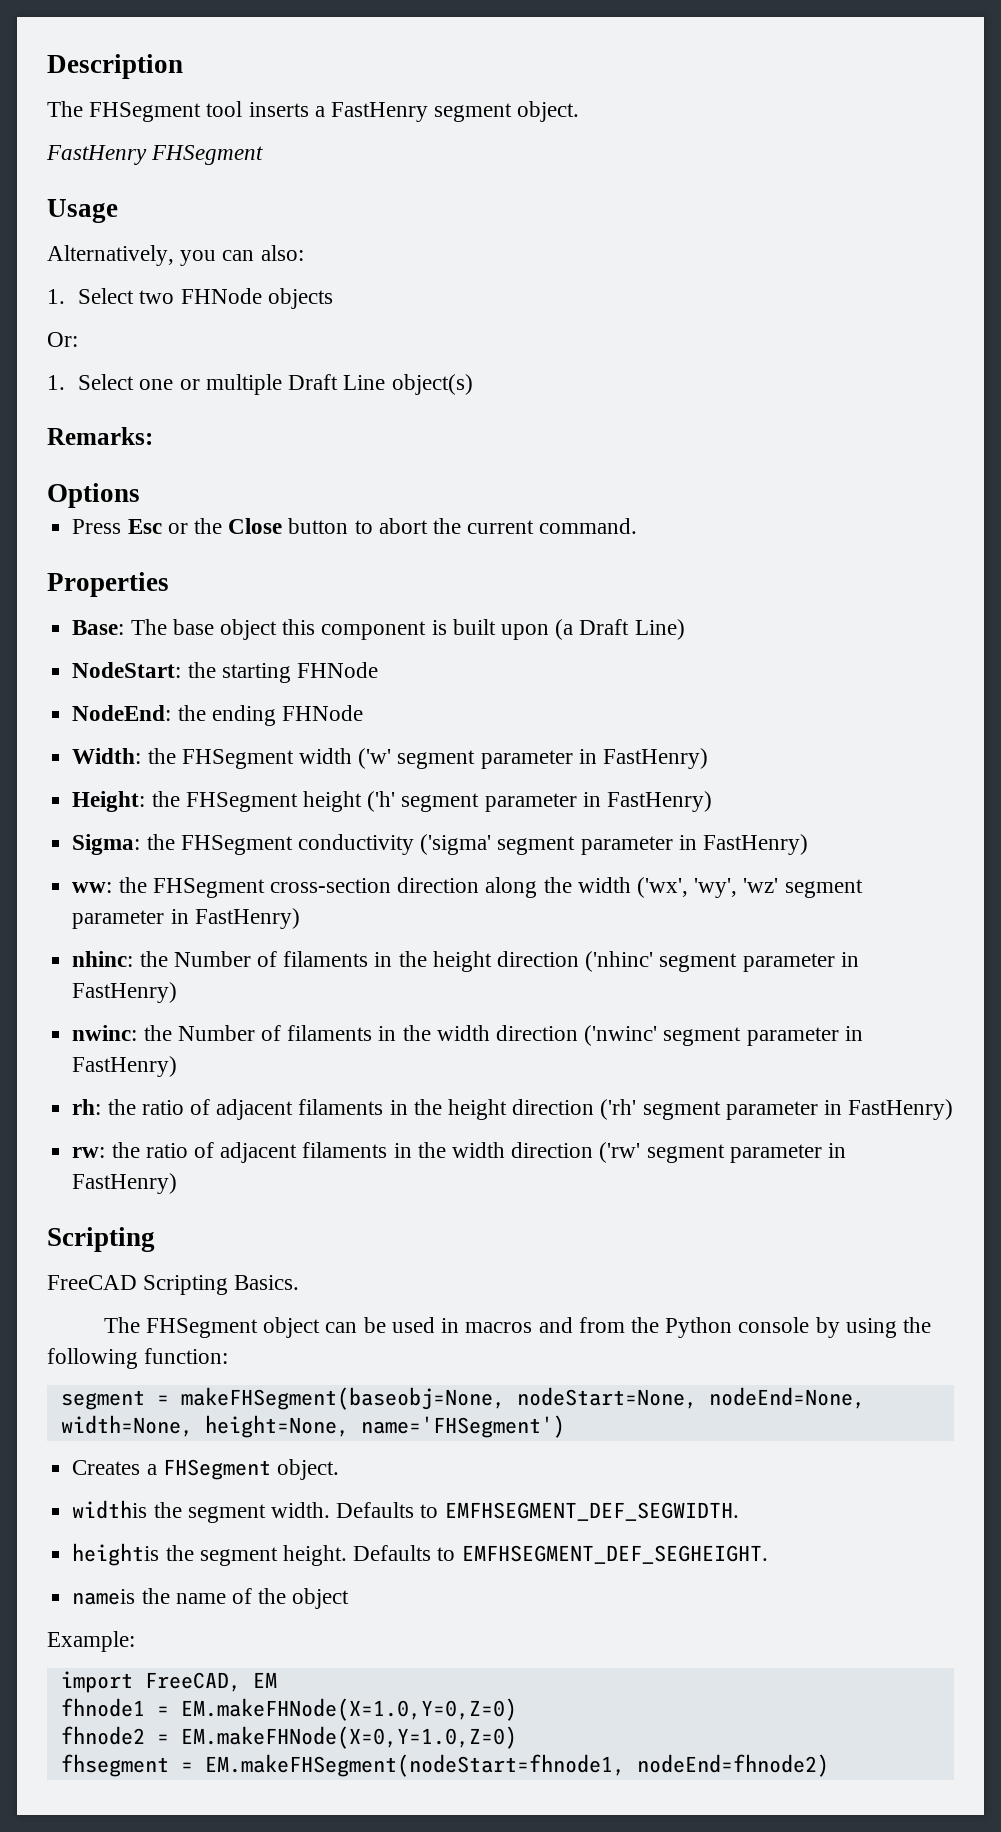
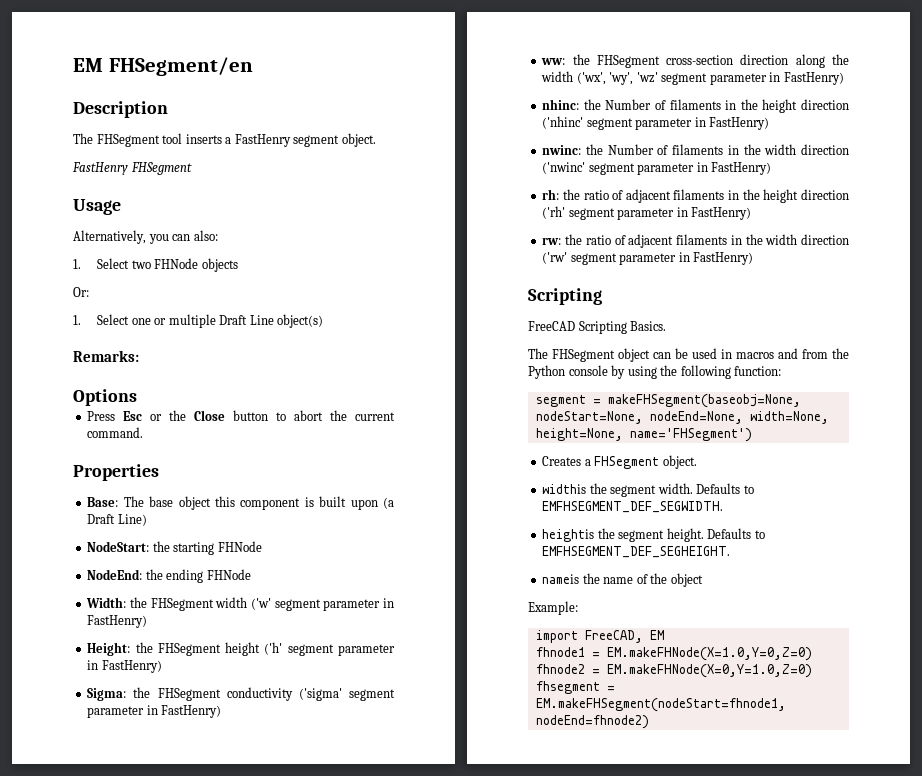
(47, 66) none -> [73,57,253,76] EM FHSegment/en //

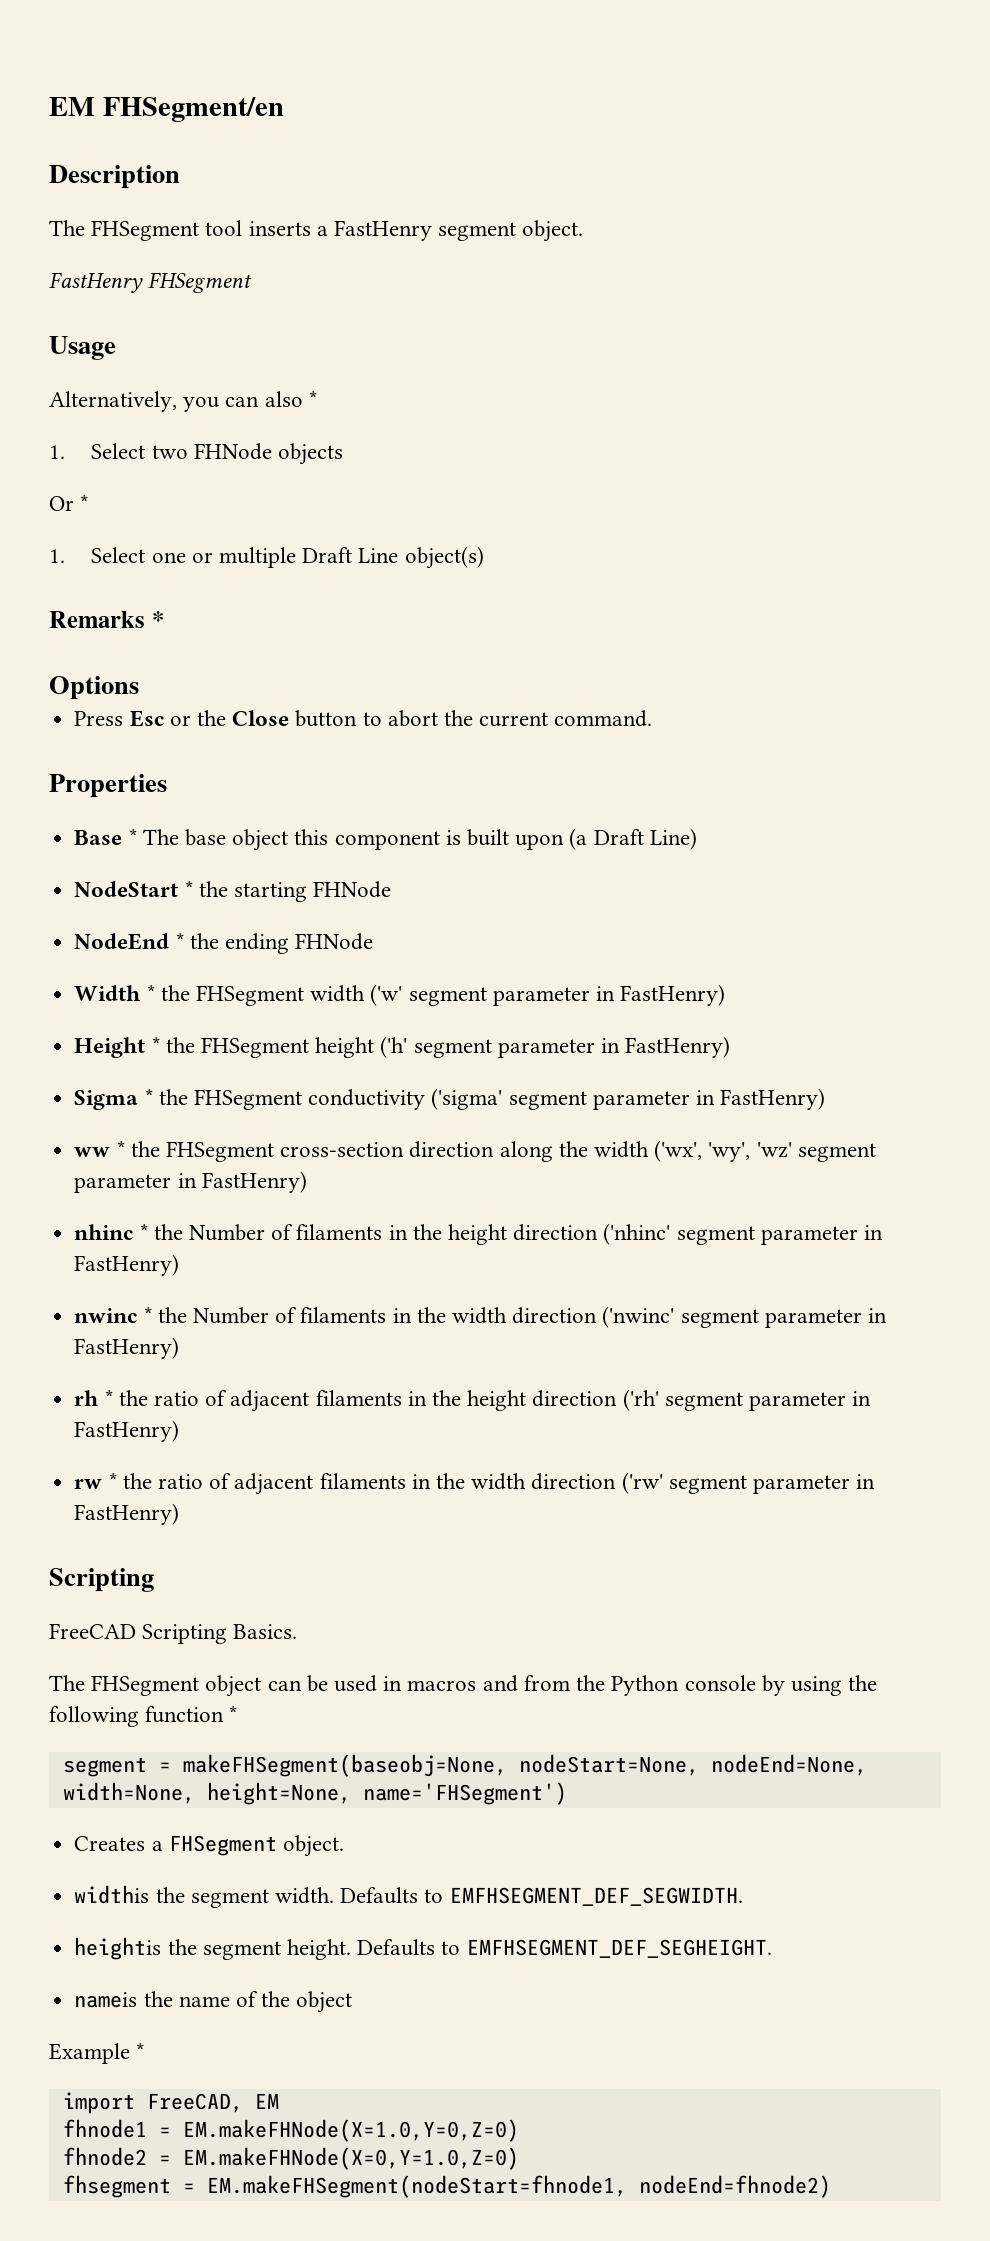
[193,230,218,241] also: -> [264,390,317,407] also *
[73,287,89,297] Or: -> [49,494,89,511] Or *
[73,350,139,362] Remarks: -> [49,611,164,628] Remarks *
[87,497,119,507] Base: -> [74,828,137,845] Base *
[87,541,150,552] NodeStart: -> [74,880,193,897] NodeStart *
[87,569,143,580] NodeEnd: -> [74,932,184,950] NodeEnd *
[86,597,127,608] Width: -> [74,984,155,1001] Width *
[87,642,131,656] Height: -> [74,1036,160,1058] Height *
[87,688,127,701] Sigma: -> [74,1088,153,1110] Sigma *
[541,58,566,65] ww: -> [74,1140,125,1157] ww *
[542,99,580,110] nhinc: -> [74,1223,148,1240] nhinc *
[542,145,582,155] nwinc: -> [74,1306,152,1323] nwinc *
[542,189,560,200] rh: -> [74,1389,113,1406] rh *
[542,238,562,245] rw: -> [74,1472,117,1489] rw *
[734,366,782,376] function: -> [145,1705,238,1723] function *
[528,601,578,615] Example: -> [49,2042,145,2064] Example *

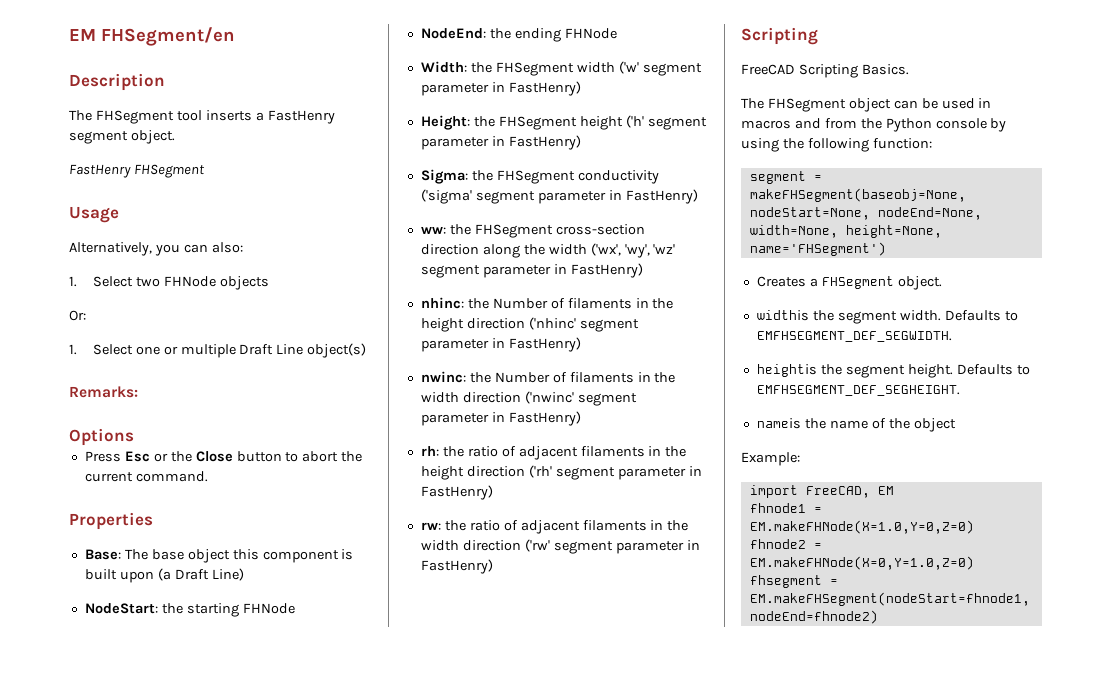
[264,390,317,407] also * -> [211,242,243,253] also:
[49,494,89,511] Or * -> [69,310,86,321] Or:
[49,611,164,628] Remarks * -> [69,386,138,398] Remarks:
[74,828,137,845] Base * -> [84,549,121,560] Base:
[74,880,193,897] NodeStart * -> [84,603,158,614] NodeStart:
[74,932,184,950] NodeEnd * -> [420,28,486,39] NodeEnd:
[74,984,155,1001] Width * -> [420,61,467,73] Width:
[74,1036,160,1058] Height * -> [420,115,470,130] Height:
[74,1088,153,1110] Sigma * -> [420,169,468,184] Sigma:
[74,1140,125,1157] ww * -> [420,226,446,234] ww:
[74,1223,148,1240] nhinc * -> [420,297,464,309] nhinc:
[74,1306,152,1323] nwinc * -> [420,371,466,383] nwinc:
[74,1389,113,1406] rh * -> [420,446,439,456] rh:
[74,1472,117,1489] rw * -> [420,522,441,530] rw:
[145,1705,238,1723] function * -> [872,138,932,149] function:
[49,2042,145,2064] Example * -> [741,452,800,466] Example:

